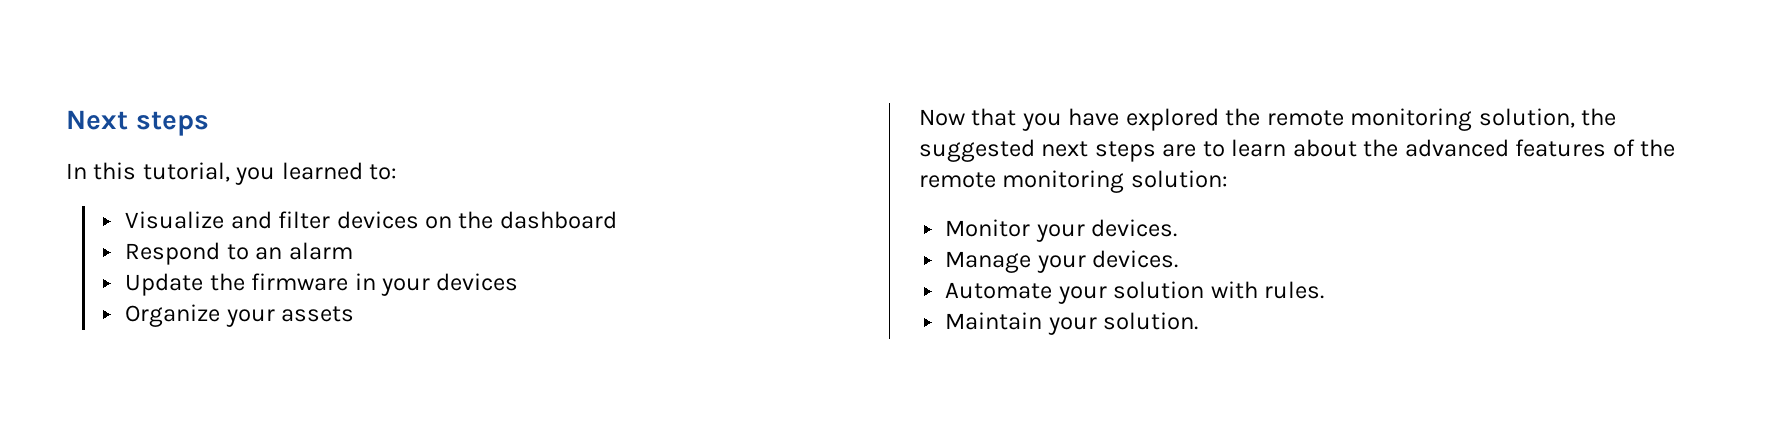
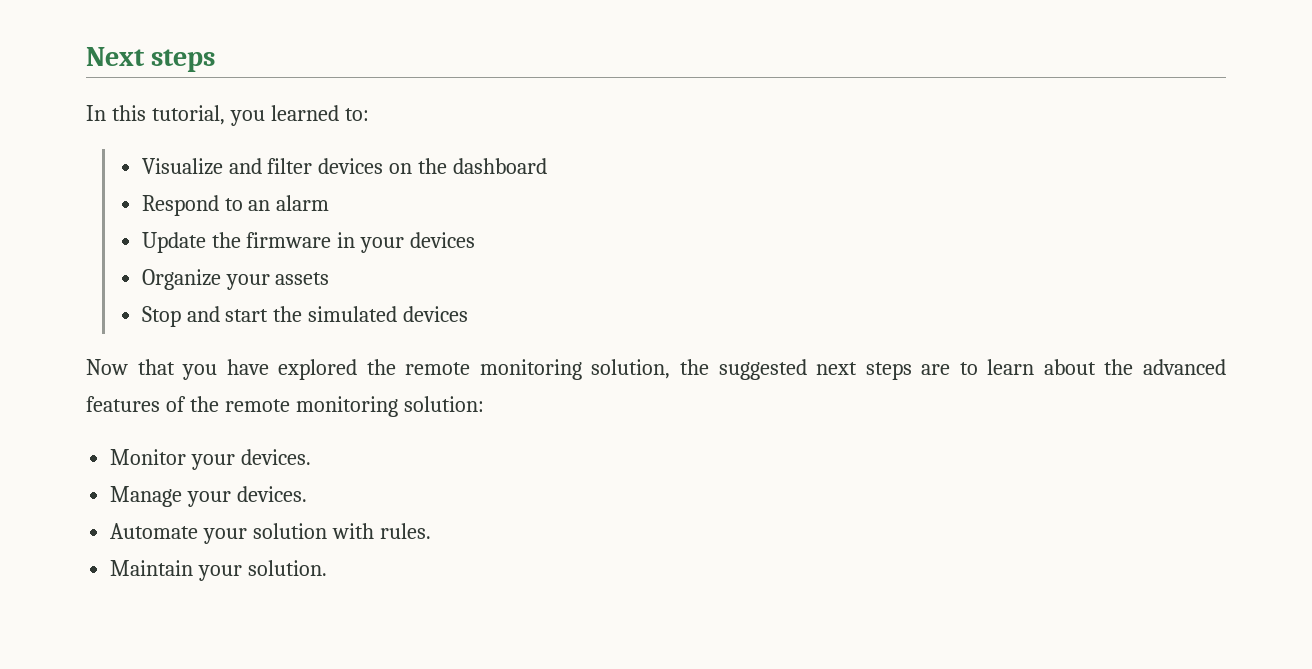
(355, 314) none -> [141,306,469,327] // Stop and start the simulated devices

